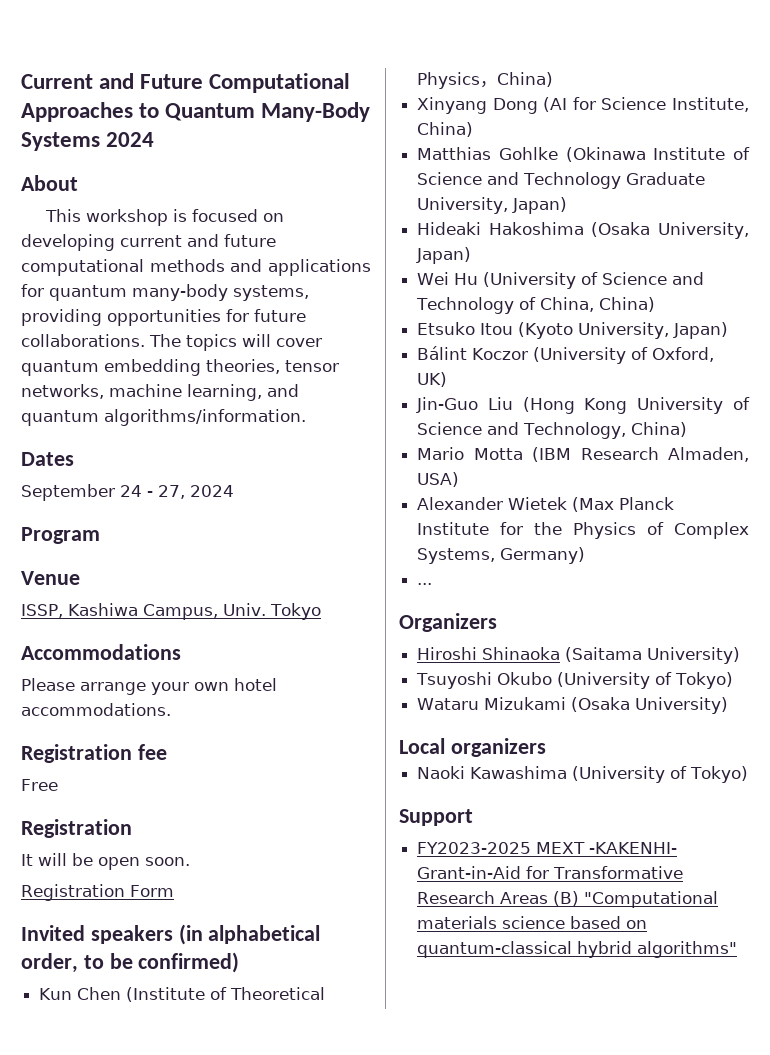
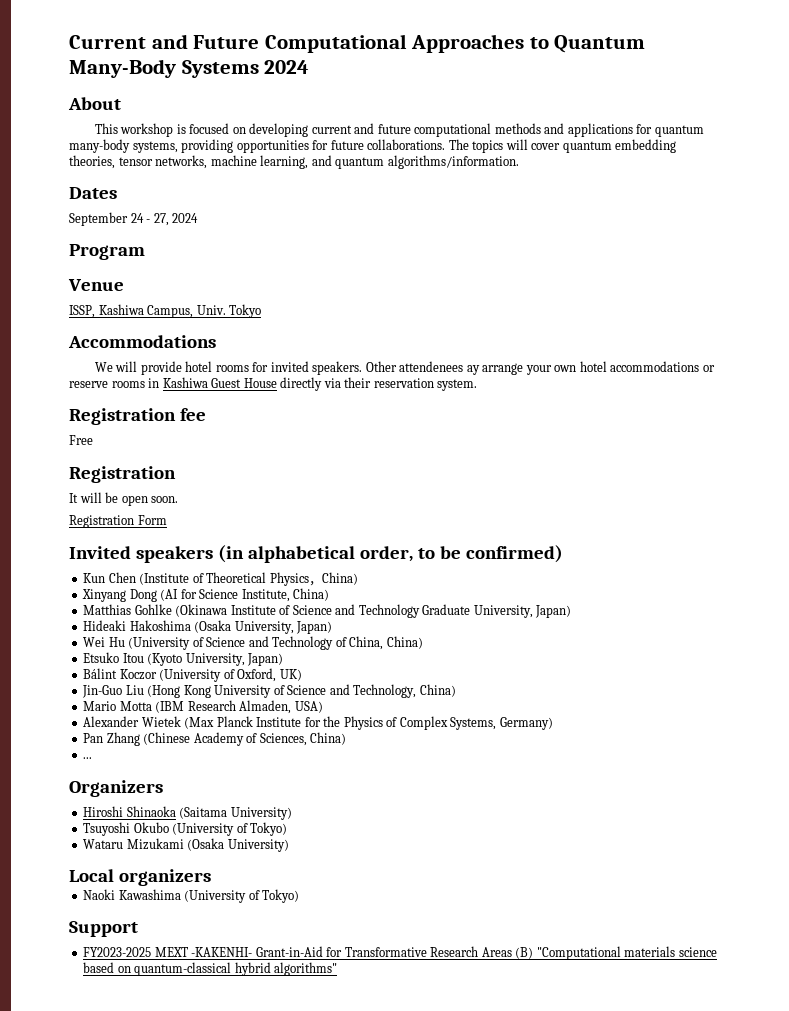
[21,678,277,695] [21,703,171,716] Please arrange your own hotel accommodations. -> [94,361,715,375] [69,377,478,391] We will provide hotel rooms for invited speakers. Other attendenees ay arrange your own hotel accommodations or reserve rooms in Kashiwa Guest House directly via their reservation system.
(586, 555) none -> [83,732,347,746] // Pan Zhang (Chinese Academy of Sciences, China)

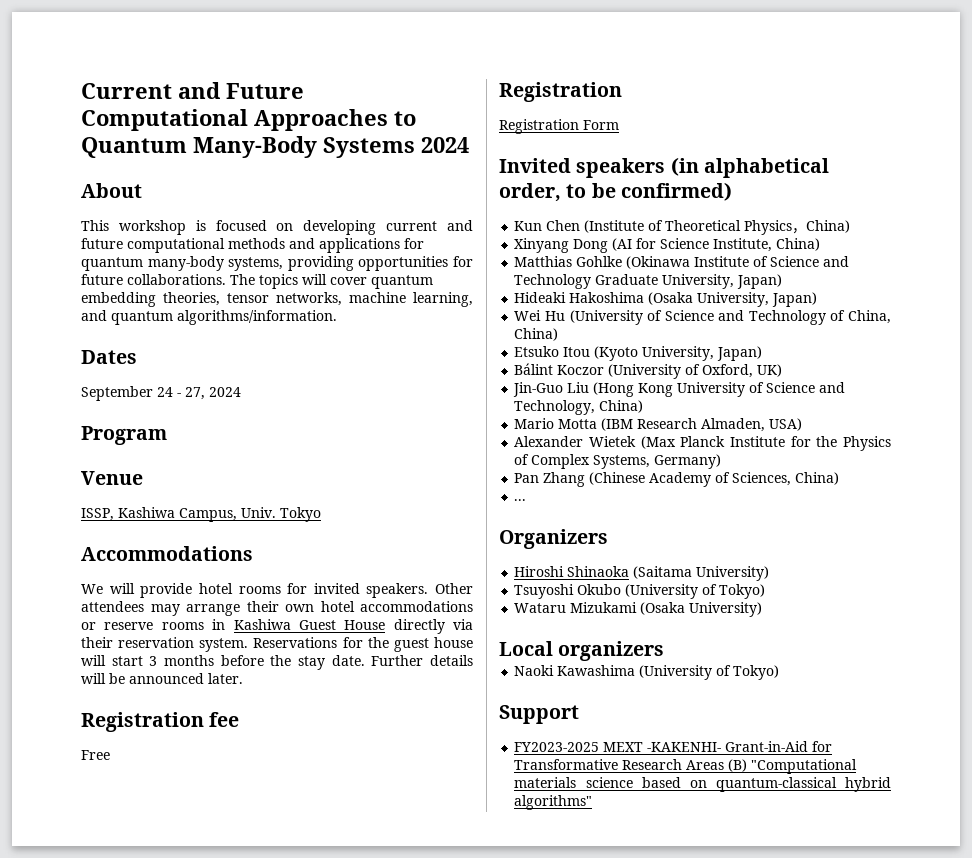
[399,361,552,375] attendenees ay arrange your -> [81,601,279,616] attendees may arrange their
(478, 385) none -> [253,637,474,652] [81,655,473,670] [81,673,243,684] Reservations for the guest house will start 3 months before the stay date. Further details will be announced later.
[69,492,179,506] // It will be open soon. -> (622, 92) none

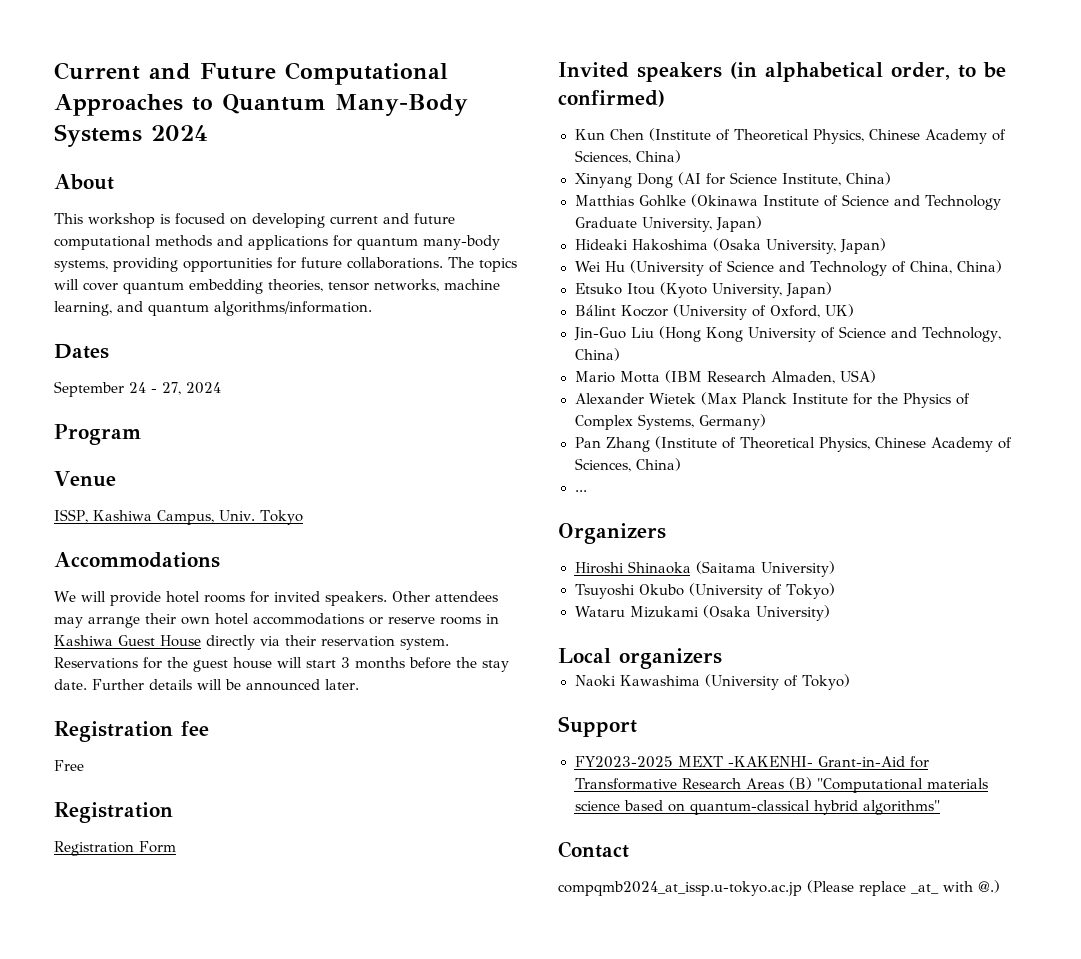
[744,220,807,235] Physics， -> [812,129,1006,144] [574,150,631,164] Physics, Chinese Academy of Sciences,
[589,472,646,485] (Chinese -> [654,436,926,452] (Institute of Theoretical Physics, Chinese
(593, 802) none -> [558,841,629,858] [558,880,1000,896] // Contact // compqmb2024_at_issp.u-tokyo.ac.jp (Please replace _at_ with @.)

